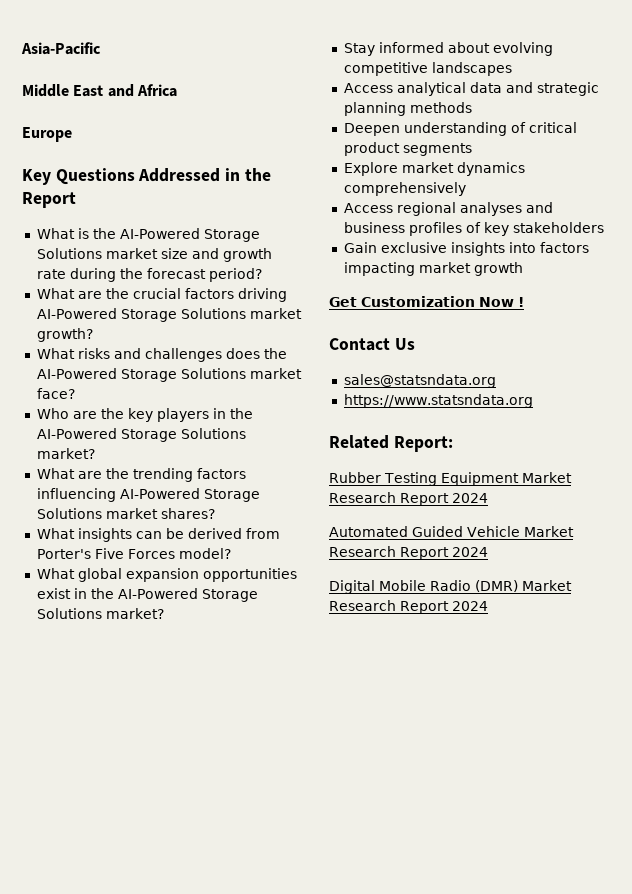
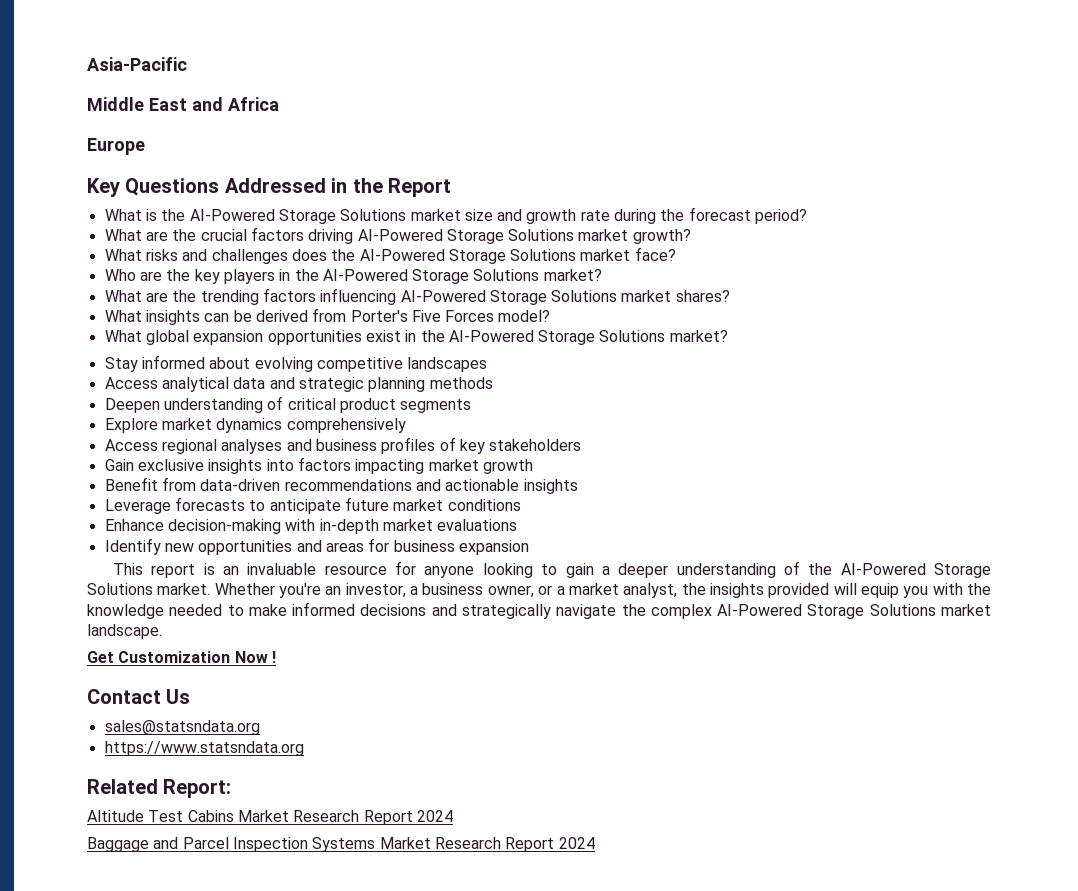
(523, 269) none -> [104,477,578,494] [104,497,521,514] [104,519,518,534] [104,538,529,555] [112,561,992,578] [87,583,992,598] [87,602,992,619] [87,624,162,639] // Benefit from data-driven recommendations and actionable insights // Leverage forecasts to anticipate future market conditions // Enhance decision-making with in-depth market evaluations // Identify new opportunities and areas for business expansion // This report is an invaluable resource for anyone looking to gain a deeper understanding of the AI-Powered Storage Solutions market. Whether you're an investor, a business owner, or a market analyst, the insights provided will equip you with the knowledge needed to make informed decisions and strategically navigate the complex AI-Powered Storage Solutions market landscape.
[329,472,572,486] [329,492,488,506] [329,526,574,537] [329,546,488,560] [329,580,572,594] [329,600,488,614] Rubber Testing Equipment Market Research Report 2024 // Automated Guided Vehicle Market Research Report 2024 // Digital Mobile Radio (DMR) Market Research Report 2024 -> [87,810,453,825] [87,837,595,852] Altitude Test Cabins Market Research Report 2024 // Baggage and Parcel Inspection Systems Market Research Report 2024

